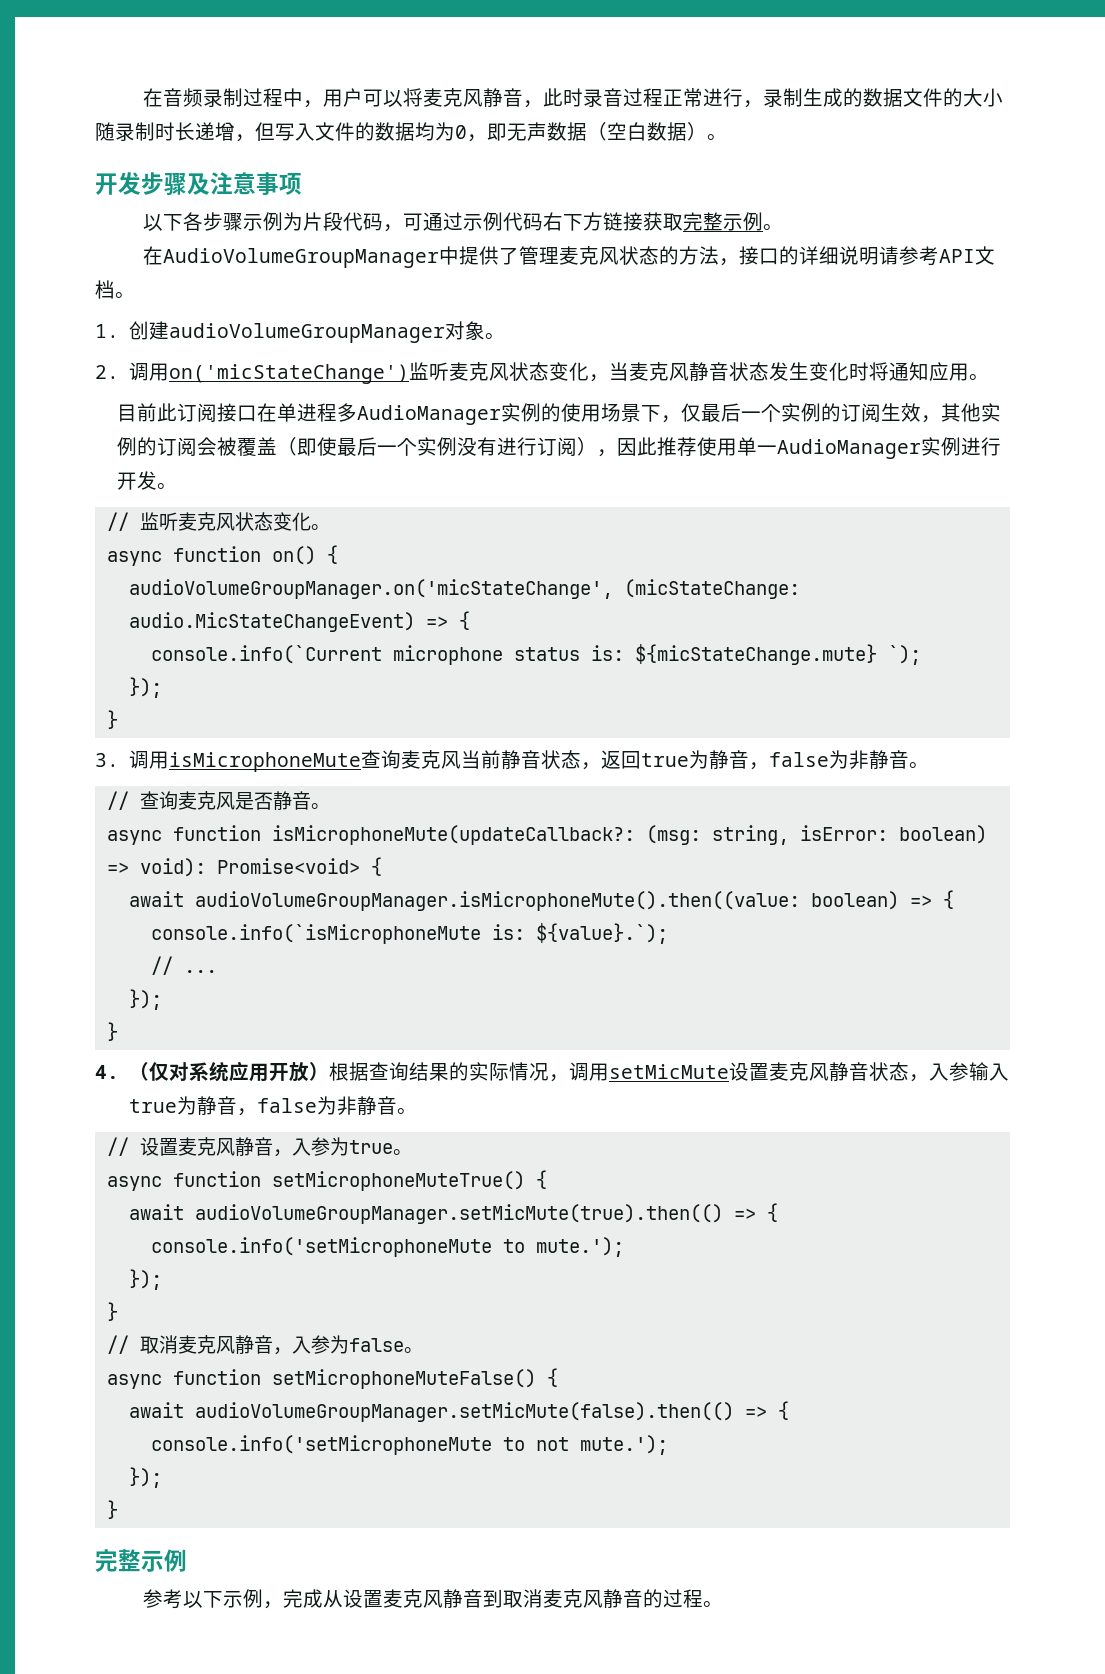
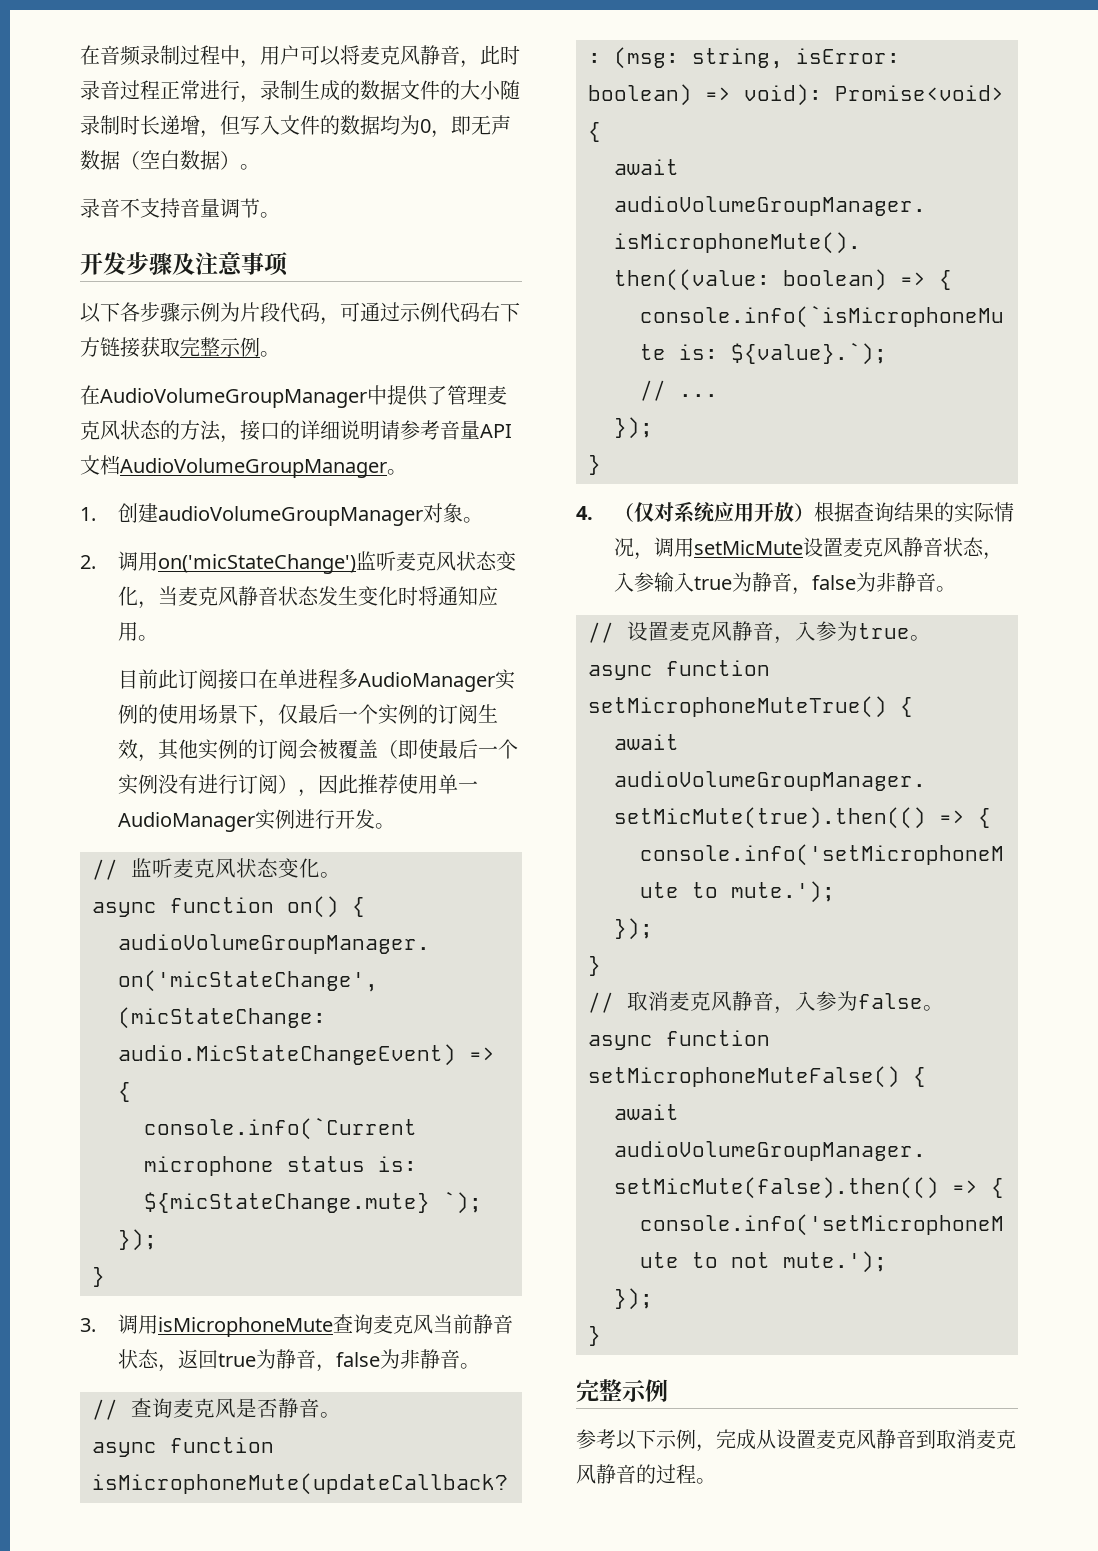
(727, 137) none -> [80,198,280,218] // 录音不支持音量调节。
(939, 256) none -> [440,420,480,440] 音量
(115, 289) none -> [120,458,387,478] AudioVolumeGroupManager

